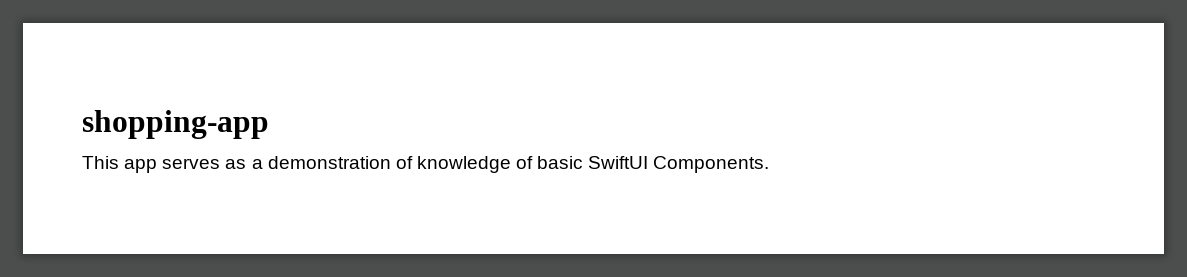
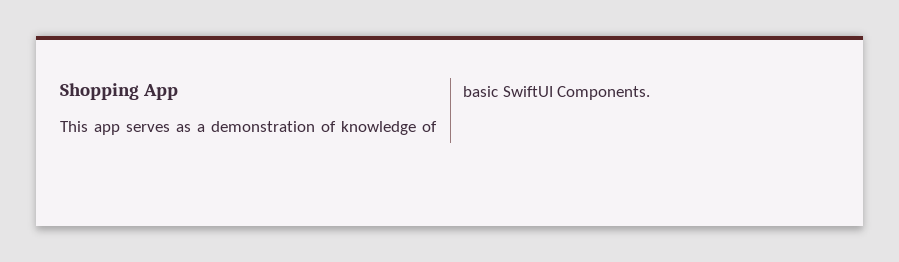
[82,110,269,139] shopping-app -> [60,83,179,100] Shopping App

